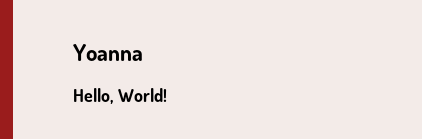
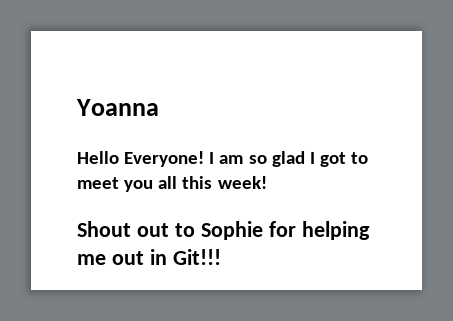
[73,88,167,104] Hello, World! -> [77,151,369,167] [77,176,267,192] [77,221,370,240] [77,249,221,265] Hello Everyone! I am so glad I got to meet you all this week! // Shout out to Sophie for helping me out in Git!!!

